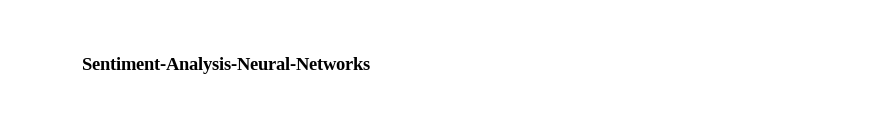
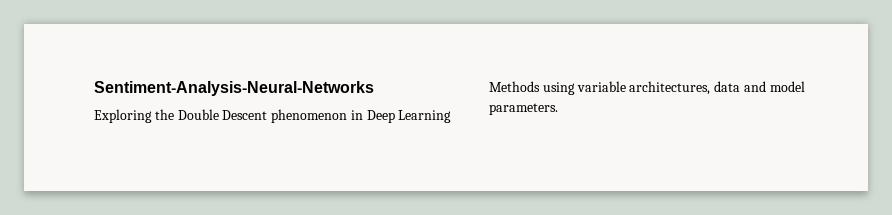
(370, 65) none -> [94,109,452,123] [489,81,805,95] [489,103,558,115] // Exploring the Double Descent phenomenon in Deep Learning Methods using variable architectures, data and model parameters.

